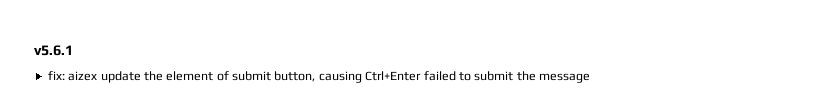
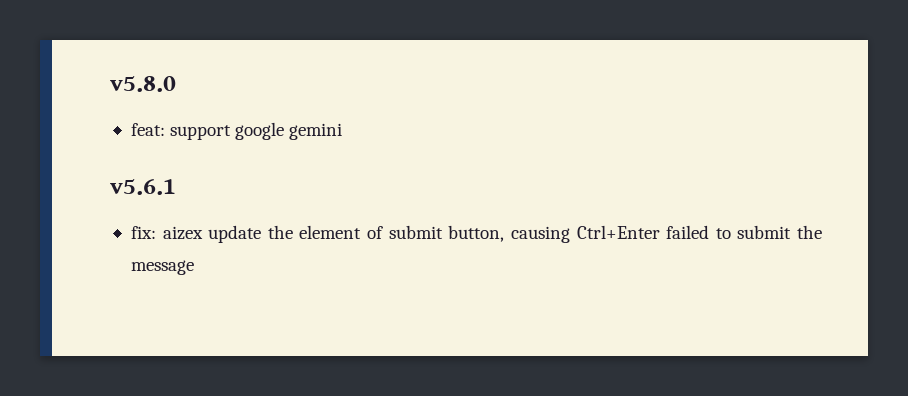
(34, 50) none -> [110,76,176,92] [130,122,343,140] v5.8.0 // feat: support google gemini //

